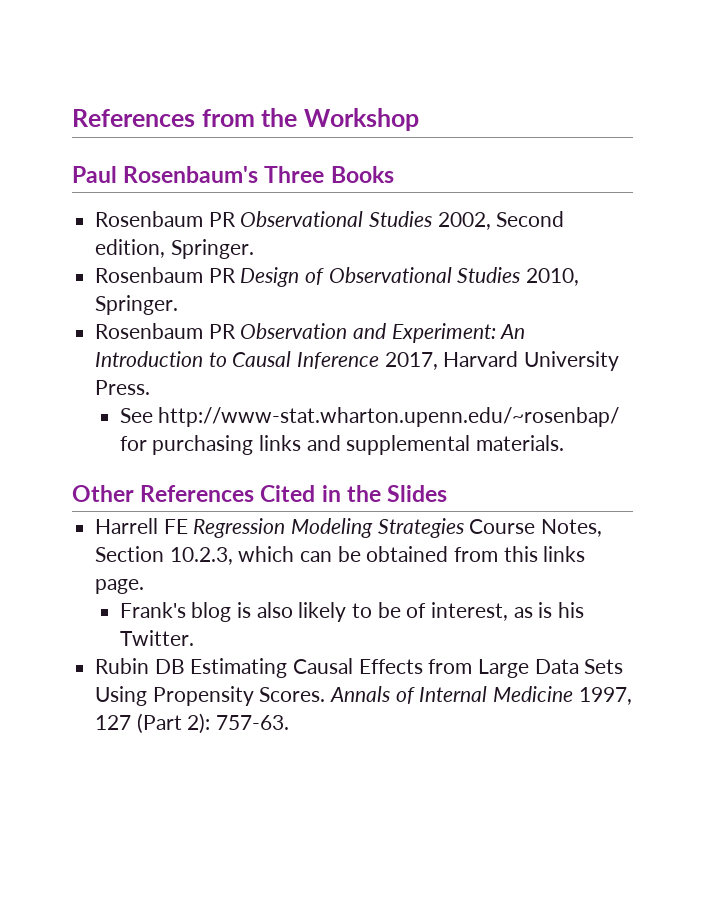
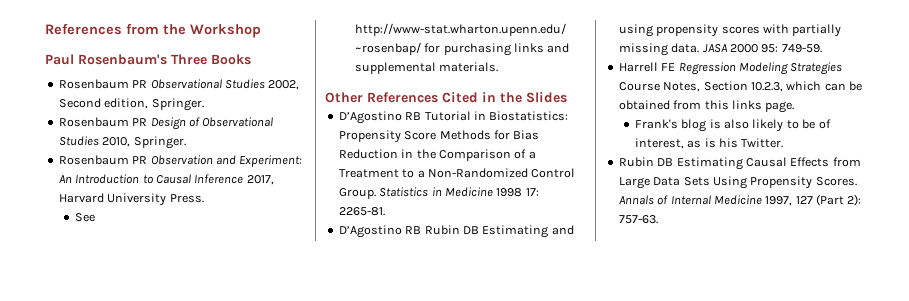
(448, 493) none -> [338,111,569,124] [338,130,540,143] [338,149,536,161] [338,168,576,178] [338,187,539,199] [338,207,385,216] [338,225,574,238] [618,24,842,37] [618,43,822,56] // D’Agostino RB Tutorial in Biostatistics: Propensity Score Methods for Bias Reduction in the Comparison of a Treatment to a Non-Randomized Control Group. Statistics in Medicine 1998 17: 2265-81. // D’Agostino RB Rubin DB Estimating and using propensity scores with partially missing data. JASA 2000 95: 749-59.

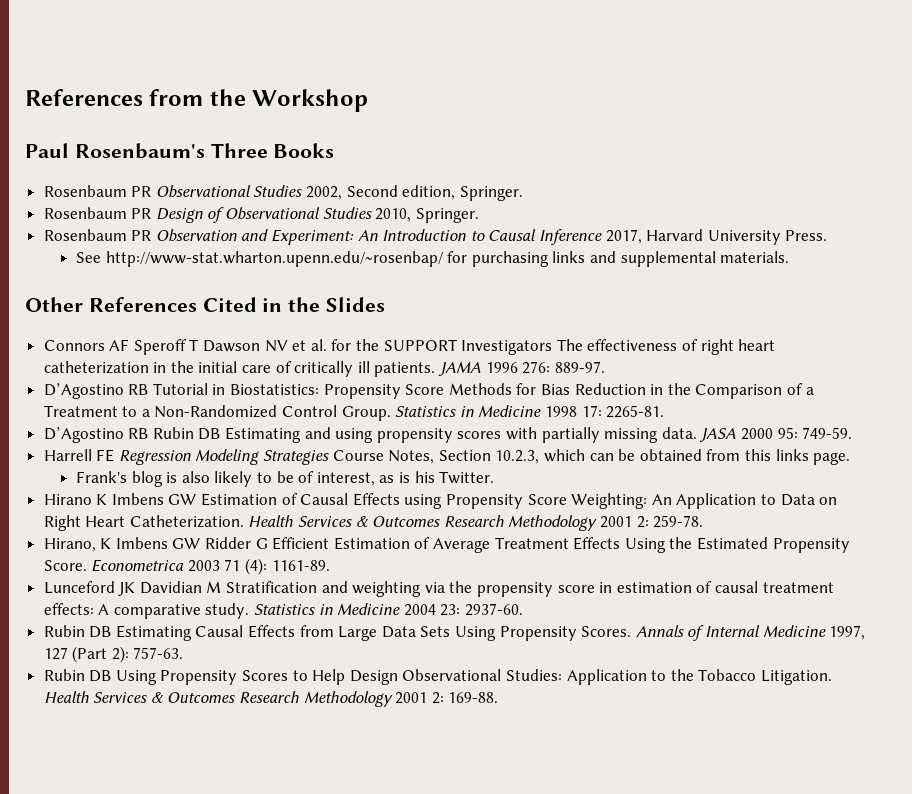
(567, 97) none -> [43,339,776,355] [43,361,605,377] // Connors AF Speroff T Dawson NV et al. for the SUPPORT Investigators The effectiveness of right heart catheterization in the initial care of critically ill patients. JAMA 1996 276: 889-97.
(784, 143) none -> [43,493,838,509] [43,515,704,531] [43,537,850,553] [43,558,330,575] [43,581,834,597] [43,603,524,619] // Hirano K Imbens GW Estimation of Causal Effects using Propensity Score Weighting: An Application to Data on Right Heart Catheterization. Health Services & Outcomes Research Methodology 2001 2: 259-78. // Hirano, K Imbens GW Ridder G Efficient Estimation of Average Treatment Effects Using the Estimated Propensity Score. Econometrica 2003 71 (4): 1161-89. // Lunceford JK Davidian M Stratification and weighting via the propensity score in estimation of causal treatment effects: A comparative study. Statistics in Medicine 2004 23: 2937-60.
(658, 219) none -> [43,669,832,685] [43,691,499,707] // Rubin DB Using Propensity Scores to Help Design Observational Studies: Application to the Tobacco Litigation. Health Services & Outcomes Research Methodology 2001 2: 169-88.

